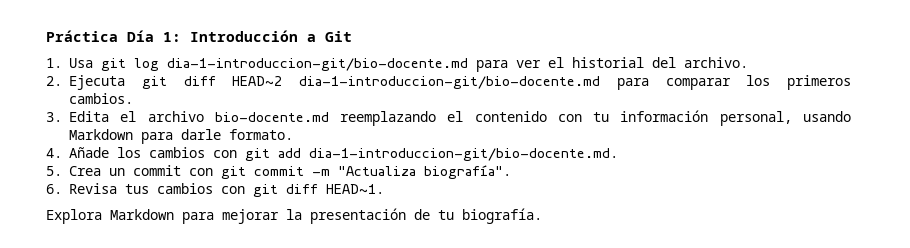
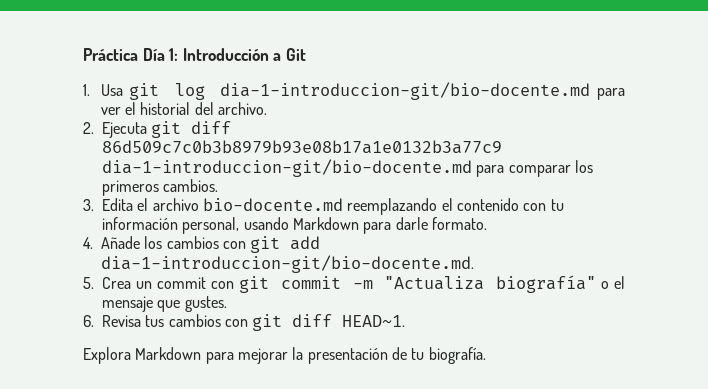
[232,76,283,86] HEAD~2 -> [102,140,502,154] 86d509c7c0b3b8979b93e08b17a1e0132b3a77c9
[424,165,511,179] biografía". -> [495,275,625,293] [102,296,227,312] biografía" o el mensaje que gustes.

